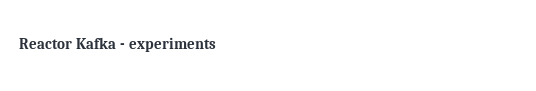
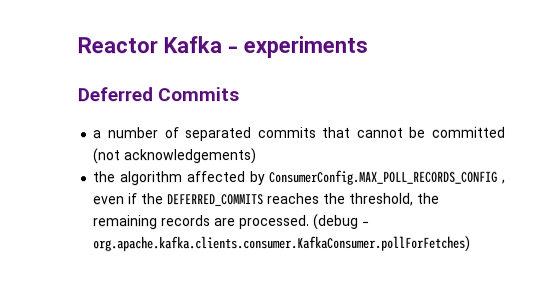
(216, 44) none -> [77,87,240,102] [92,126,505,142] [92,148,258,165] [93,169,506,186] [93,192,441,207] [93,213,371,230] [93,235,472,253] // Deferred Commits // a number of separated commits that cannot be committed (not acknowledgements) // the algorithm affected by ConsumerConfig.MAX_POLL_RECORDS_CONFIG , even if the DEFERRED_COMMITS reaches the threshold, the remaining records are processed. (debug - org.apache.kafka.clients.consumer.KafkaConsumer.pollForFetches)

